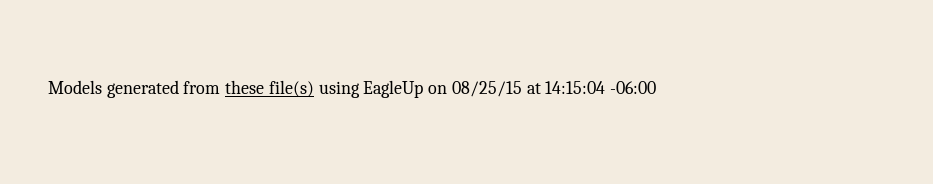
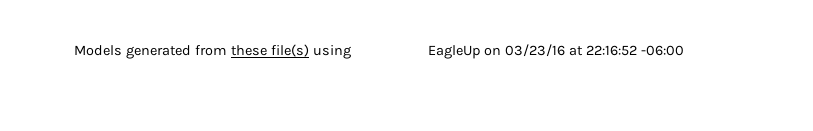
[451,81,606,97] 08/25/15 at 14:15:04 -> [504,44,637,57] 03/23/16 at 22:16:52

